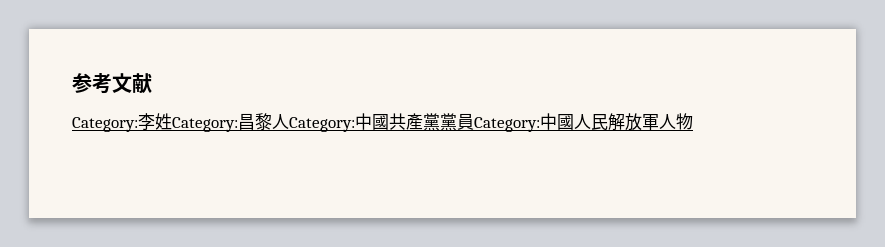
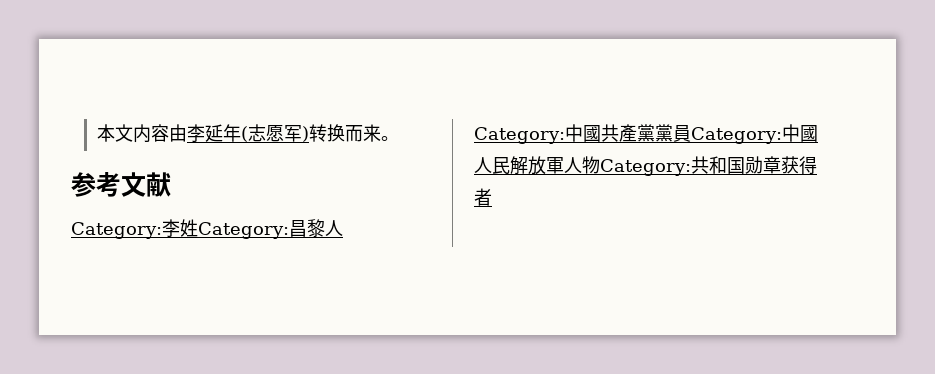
(72, 83) none -> [96,124,399,143] 本文内容由李延年(志愿军)转换而来。 //
(693, 121) none -> [600,156,817,176] [474,188,492,206] Category:共和国勋章获得者

